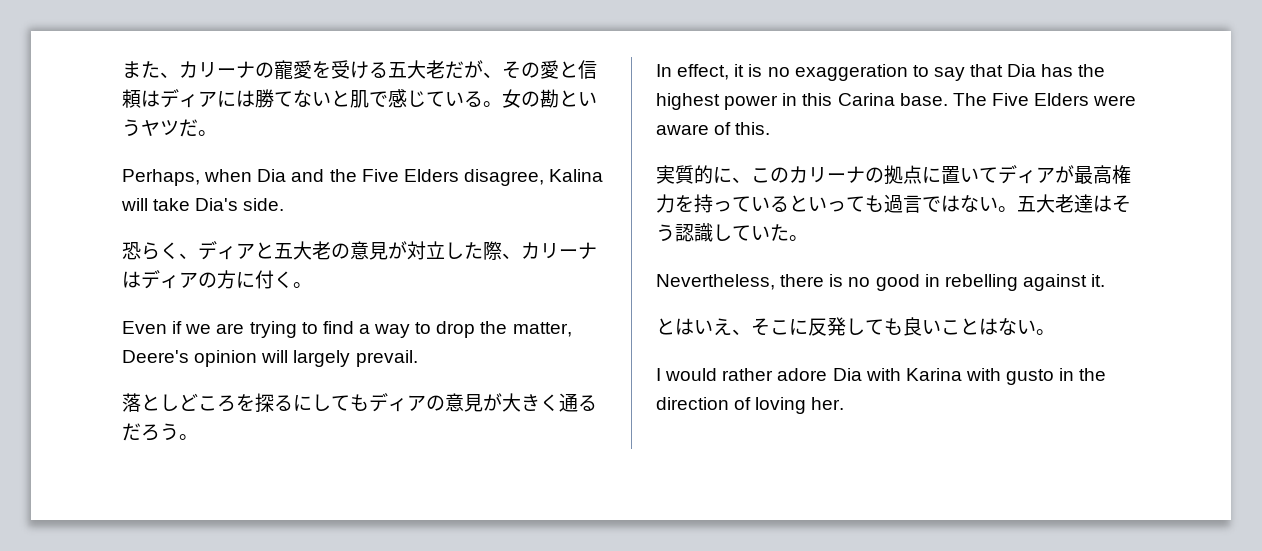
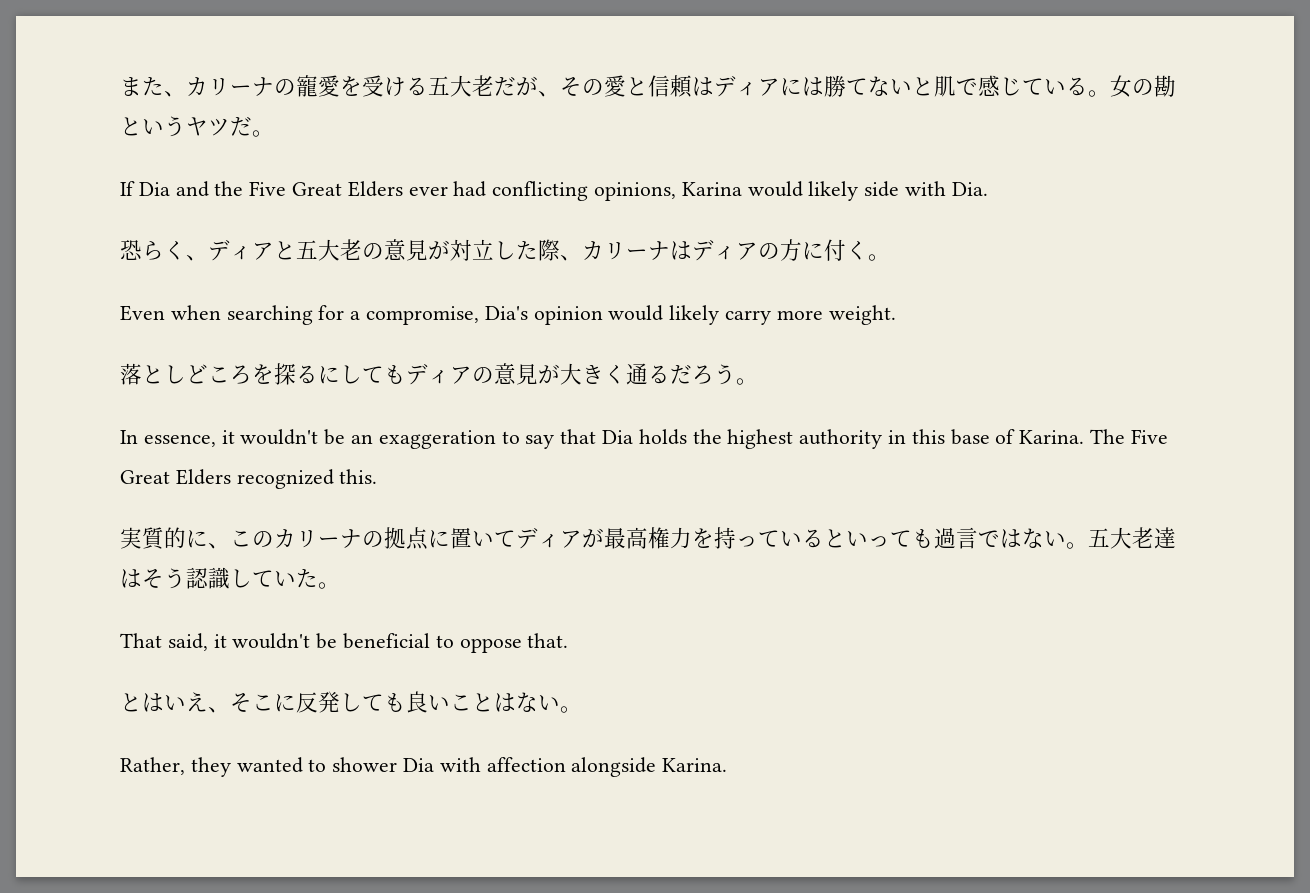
[122,169,253,186] Perhaps, when -> [120,181,135,196] If
[403,169,604,186] [121,198,285,211] Elders disagree, Kalina will take Dia's side. -> [292,181,988,201] Great Elders ever had conflicting opinions, Karina would likely side with Dia.
[172,321,572,338] [122,350,418,367] if we are trying to find a way to drop the matter, Deere's opinion will largely prevail. -> [170,305,896,325] when searching for a compromise, Dia's opinion would likely carry more weight.
[677,64,790,80] effect, it is no -> [143,429,374,447] essence, it wouldn't be an
[1041,64,1074,77] has -> [638,429,687,445] holds
[724,95,779,110] power -> [799,429,883,449] authority
[837,93,1137,106] [656,122,732,135] Carina base. The Five Elders were aware of -> [950,429,1168,445] [120,469,334,489] base of Karina. The Five Great Elders recognized
[656,274,1106,291] Nevertheless, there is no good in rebelling against it. -> [120,633,569,653] That said, it wouldn't be beneficial to oppose that.
[656,368,1107,385] [656,397,845,414] I would rather adore Dia with Karina with gusto in the direction of loving her. -> [120,757,728,777] Rather, they wanted to shower Dia with affection alongside Karina.

